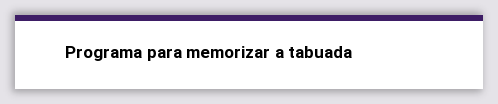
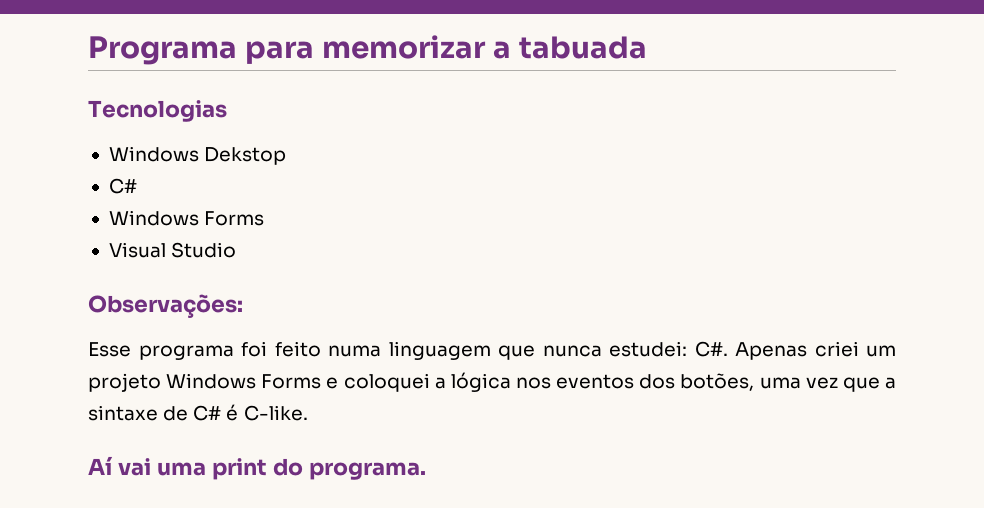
(353, 52) none -> [88,100,227,122] [108,146,287,165] [108,178,137,194] [108,210,265,226] [108,242,237,258] [88,294,243,318] [88,341,896,360] [88,372,896,392] [88,404,308,421] [88,456,426,480] // Tecnologias // Windows Dekstop // C# // Windows Forms // Visual Studio // Observações: // Esse programa foi feito numa linguagem que nunca estudei: C#. Apenas criei um projeto Windows Forms e coloquei a lógica nos eventos dos botões, uma vez que a sintaxe de C# é C-like. // Aí vai uma print do programa.

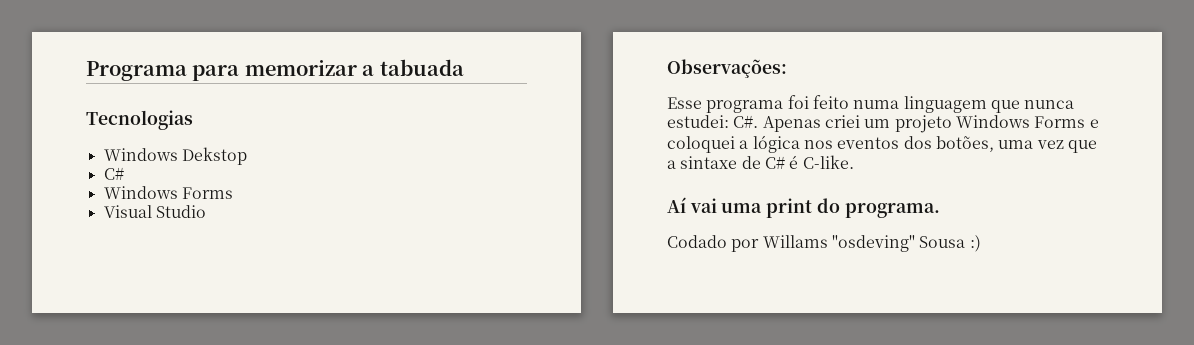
(426, 471) none -> [667,235,981,252] // Codado por Willams "osdeving" Sousa :)

